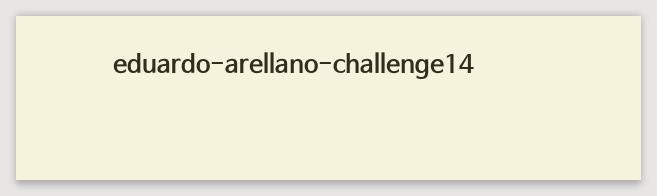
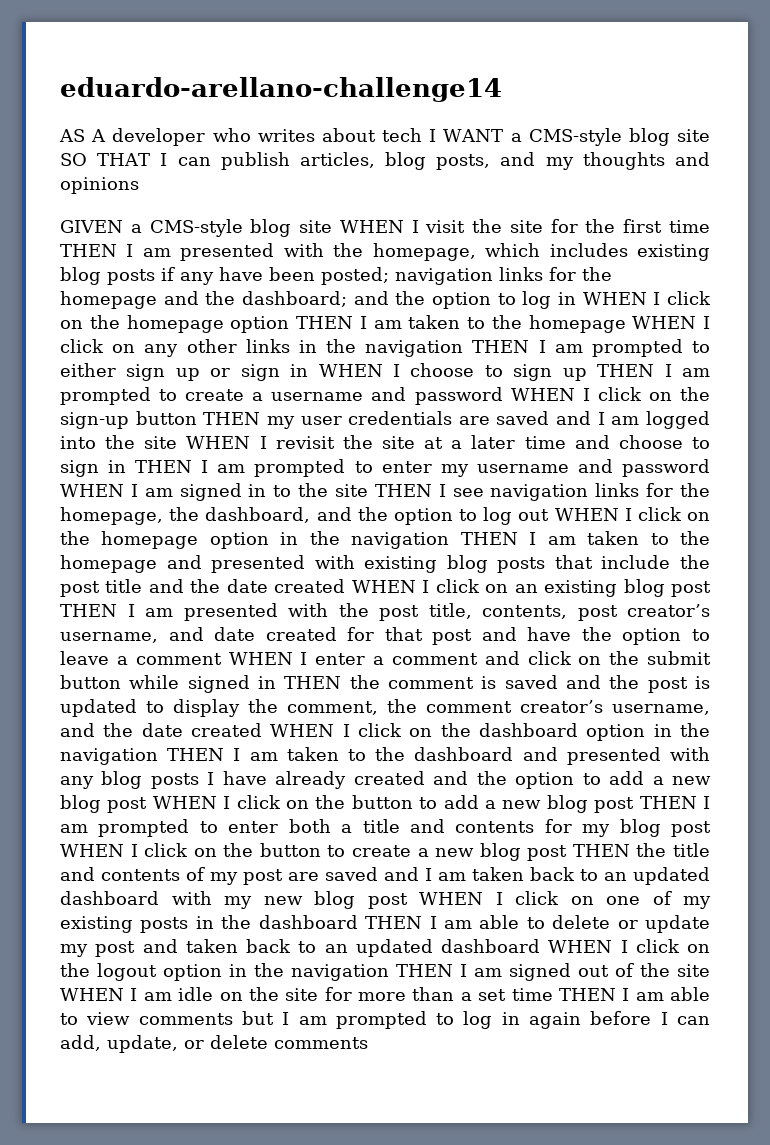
(474, 65) none -> [59,128,710,146] [60,152,710,170] [60,177,139,194] [60,219,710,237] [60,243,711,261] [60,267,612,285] [60,291,711,309] [60,315,710,333] [60,339,710,357] [60,363,711,381] [60,387,710,405] [60,411,710,429] [60,435,710,449] [60,459,710,477] [60,483,710,501] [60,507,710,525] [60,531,710,549] [60,555,710,573] [60,579,711,597] [60,603,710,621] [60,627,710,645] [60,651,712,665] [60,675,711,693] [60,699,710,717] [60,723,711,741] [60,747,710,765] [60,771,711,789] [60,795,710,813] [60,819,711,837] [60,843,710,861] [60,867,710,885] [60,891,711,909] [60,915,710,933] [60,939,710,957] [60,963,710,981] [60,987,710,1001] [60,1011,710,1029] [60,1035,368,1053] // AS A developer who writes about tech I WANT a CMS-style blog site SO THAT I can publish articles, blog posts, and my thoughts and opinions // GIVEN a CMS-style blog site WHEN I visit the site for the first time THEN I am presented with the homepage, which includes existing blog posts if any have been posted; navigation links for the homepage and the dashboard; and the option to log in WHEN I click on the homepage option THEN I am taken to the homepage WHEN I click on any other links in the navigation THEN I am prompted to either sign up or sign in WHEN I choose to sign up THEN I am prompted to create a username and password WHEN I click on the sign-up button THEN my user credentials are saved and I am logged into the site WHEN I revisit the site at a later time and choose to sign in THEN I am prompted to enter my username and password WHEN I am signed in to the site THEN I see navigation links for the homepage, the dashboard, and the option to log out WHEN I click on the homepage option in the navigation THEN I am taken to the homepage and presented with existing blog posts that include the post title and the date created WHEN I click on an existing blog post THEN I am presented with the post title, contents, post creator’s username, and date created for that post and have the option to leave a comment WHEN I enter a comment and click on the submit button while signed in THEN the comment is saved and the post is updated to display the comment, the comment creator’s username, and the date created WHEN I click on the dashboard option in the navigation THEN I am taken to the dashboard and presented with any blog posts I have already created and the option to add a new blog post WHEN I click on the button to add a new blog post THEN I am prompted to enter both a title and contents for my blog post WHEN I click on the button to create a new blog post THEN the title and contents of my post are saved and I am taken back to an updated dashboard with my new blog post WHEN I click on one of my existing posts in the dashboard THEN I am able to delete or update my post and taken back to an updated dashboard WHEN I click on the logout option in the navigation THEN I am signed out of the site WHEN I am idle on the site for more than a set time THEN I am able to view comments but I am prompted to log in again before I can add, update, or delete comments

